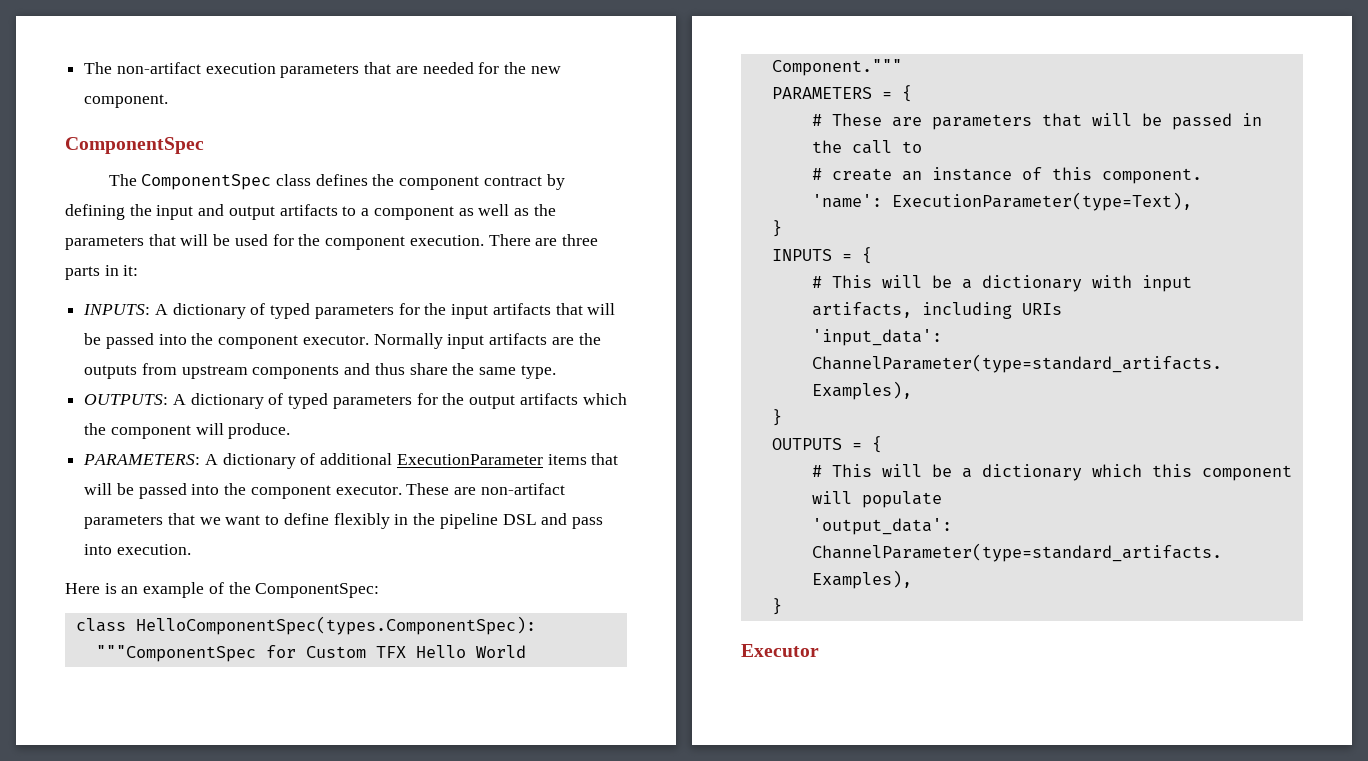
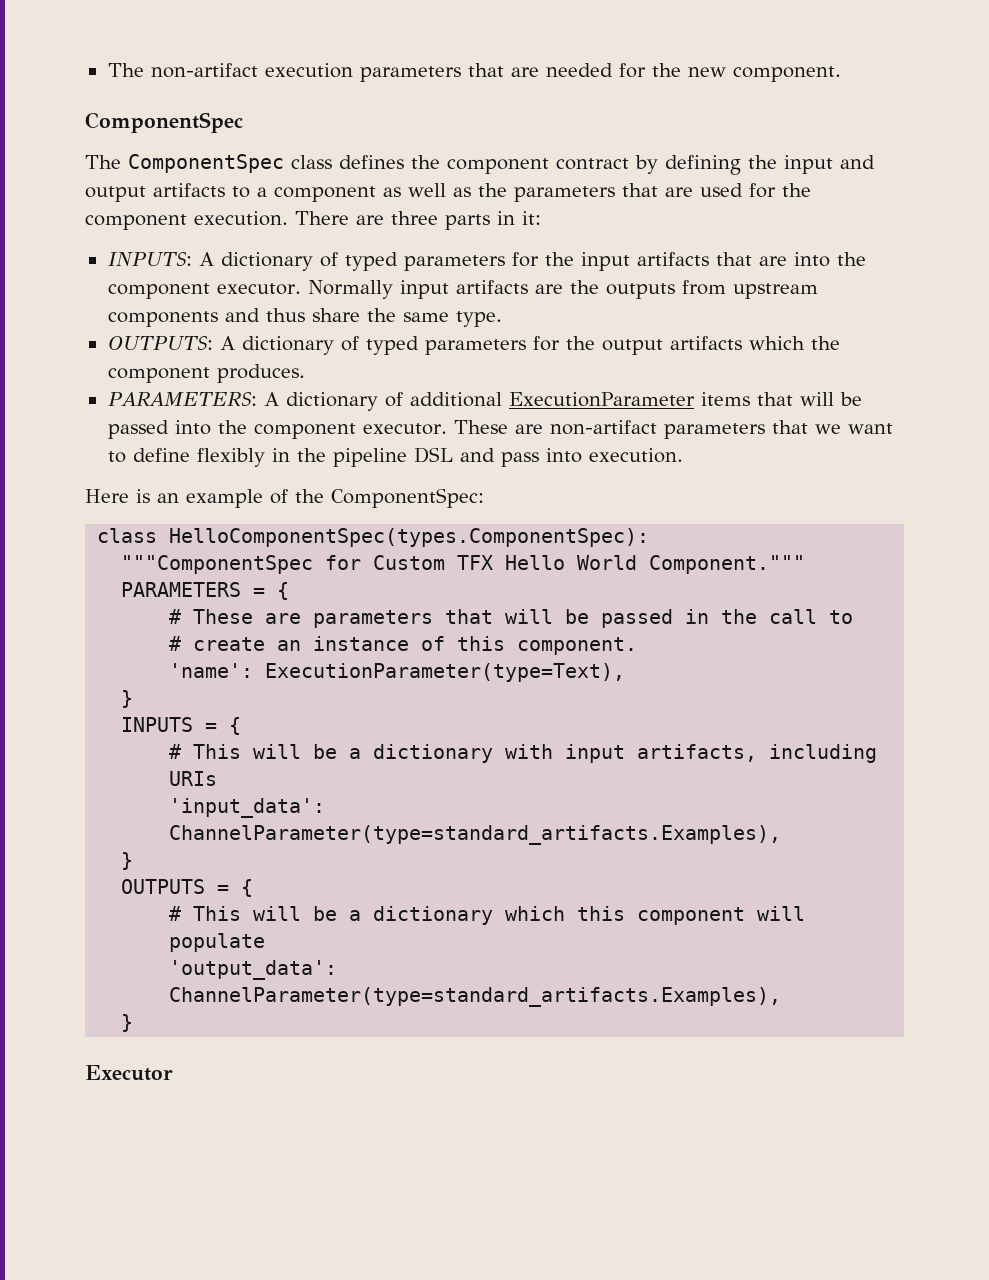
[180,234,231,246] will be -> [665,187,693,197] are
[587,303,616,315] [84,333,154,349] will be passed -> [758,256,787,266] are
[195,423,291,439] will produce. -> [216,364,305,383] produces.

